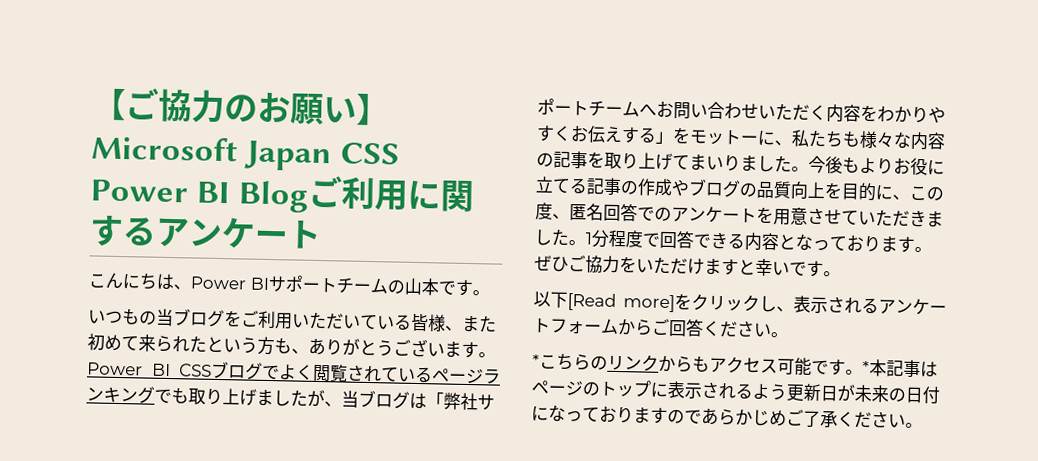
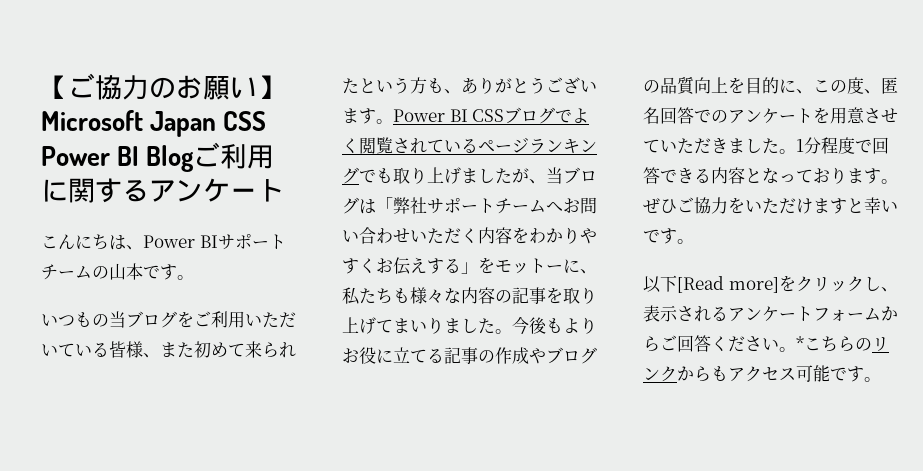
(789, 335) // -> (796, 349) none
[862,359,938,378] [531,379,940,405] [531,404,923,429] *本記事はページのトップに表示されるよう更新日が未来の日付になっておりますのであらかじめご了承ください。 -> (881, 379) none

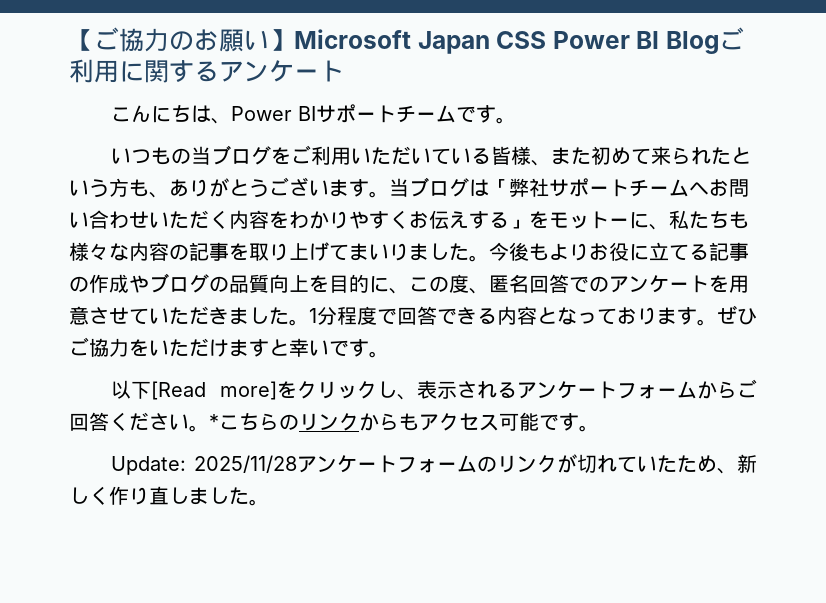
[92,263,143,280] の山本 -> (457, 114) none
[393,107,590,124] [342,137,597,154] [342,167,546,184] Power BI CSSブログでよく閲覧されているページランキングでも取り上げましたが、 -> (389, 194) none
(881, 379) none -> [111,454,757,475] [69,486,269,506] // Update: 2025/11/28アンケートフォームのリンクが切れていたため、新しく作り直しました。

